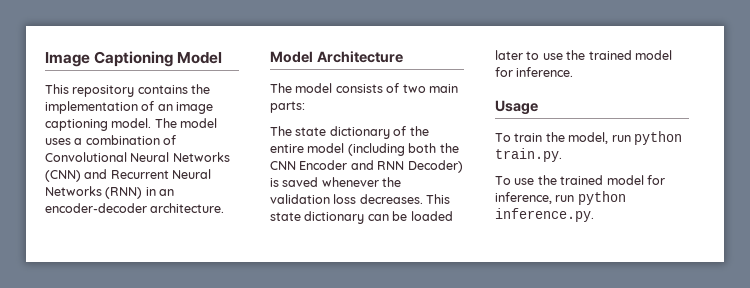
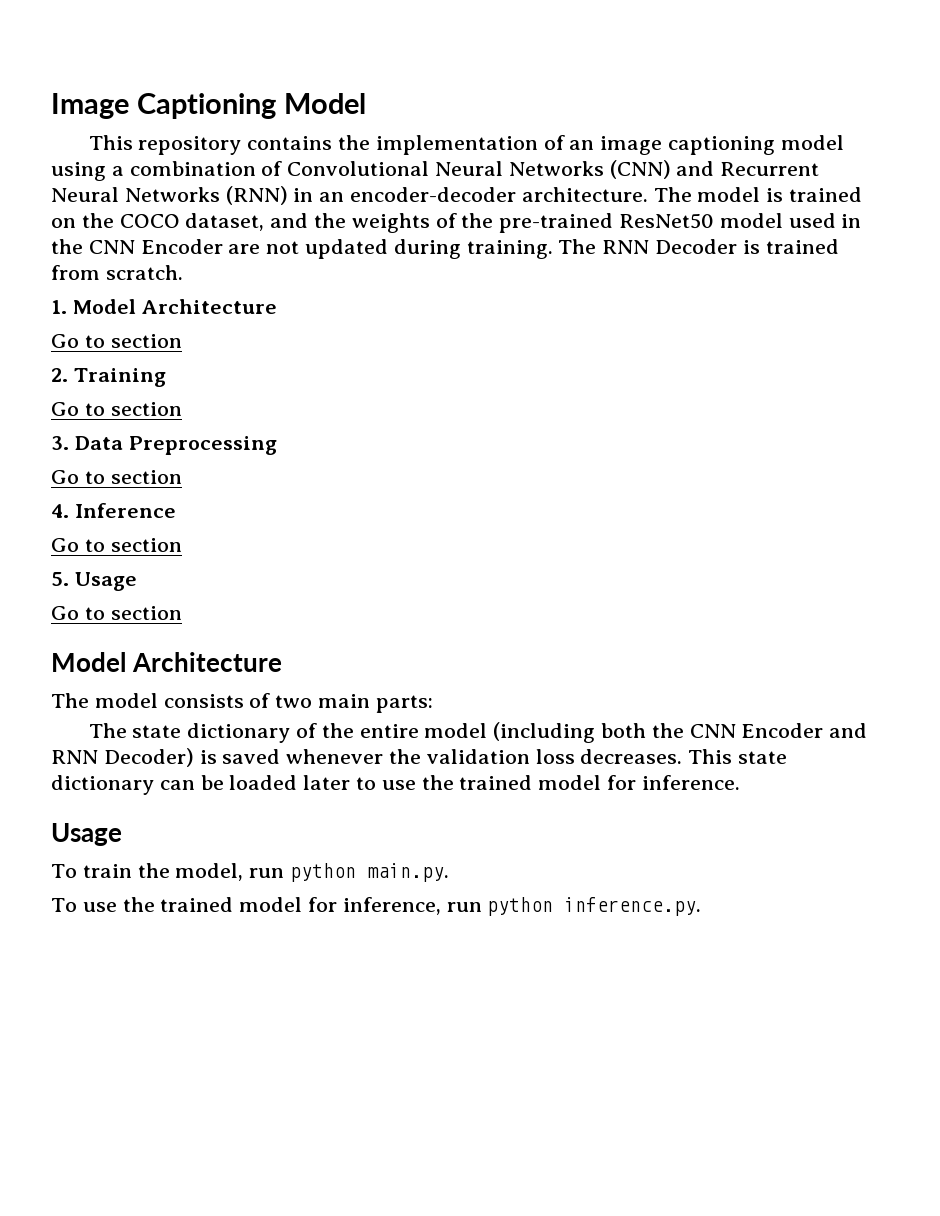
[111,118,218,128] [45,138,71,145] model. The model uses -> [780,135,844,150] [51,162,106,181] model using
(225, 208) none -> [653,187,863,202] [51,213,862,233] [51,239,839,259] [51,265,183,280] [51,299,277,314] [51,334,182,348] [51,368,166,387] [51,402,182,416] [51,436,277,455] [51,470,182,484] [51,503,176,518] [51,538,182,552] [51,572,137,591] [51,606,182,620] The model is trained on the COCO dataset, and the weights of the pre-trained ResNet50 model used in the CNN Encoder are not updated during training. The RNN Decoder is trained from scratch. // 1. Model Architecture // Go to section // 2. Training // Go to section // 3. Data Preprocessing // Go to section // 4. Inference // Go to section // 5. Usage // Go to section
[495,148,562,162] train.py. -> [367,863,450,882] main.py.

